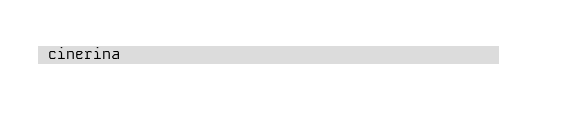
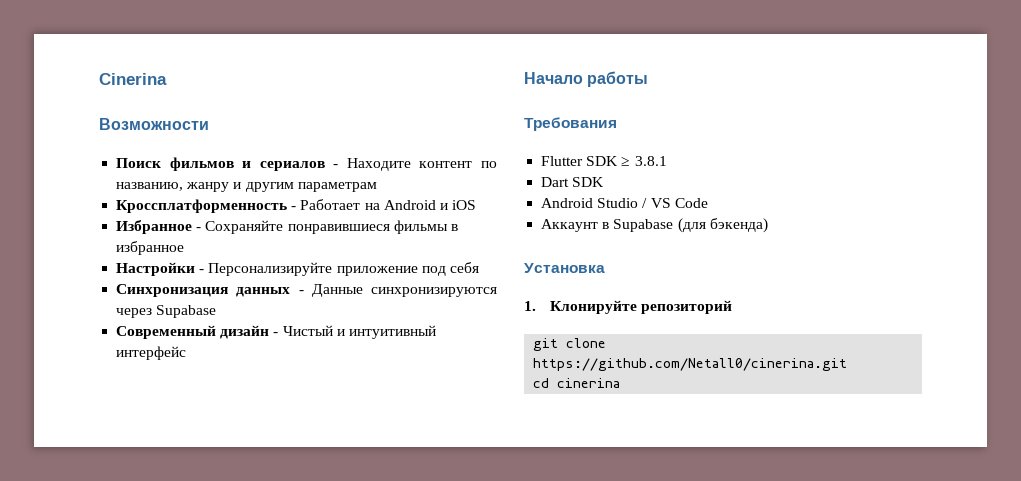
(47, 53) none -> [99,73,167,85] [99,118,209,130] [116,157,497,171] [116,182,377,192] [116,199,477,213] [116,220,458,234] [116,241,185,255] [116,262,479,276] [116,284,497,297] [116,305,217,318] [116,325,436,339] [116,346,187,360] [524,71,649,87] [524,117,617,131] [541,156,667,166] [541,177,605,187] [541,198,708,208] [541,218,768,233] [524,263,605,273] [524,300,732,314] [533,338,607,351] [533,358,848,371] [533,378,550,388] Cinerina // Возможности // Поиск фильмов и сериалов - Находите контент по названию, жанру и другим параметрам // Кроссплатформенность - Работает на Android и iOS // Избранное - Сохраняйте понравившиеся фильмы в избранное // Настройки - Персонализируйте приложение под себя // Синхронизация данных - Данные синхронизируются через Supabase // Современный дизайн - Чистый и интуитивный интерфейс // Начало работы // Требования // Flutter SDK ≥ 3.8.1 // Dart SDK // Android Studio / VS Code // Аккаунт в Supabase (для бэкенда) // Установка // 1. Клонируйте репозиторий // git clone https://github.com/Netall0/cinerina.git // cd

